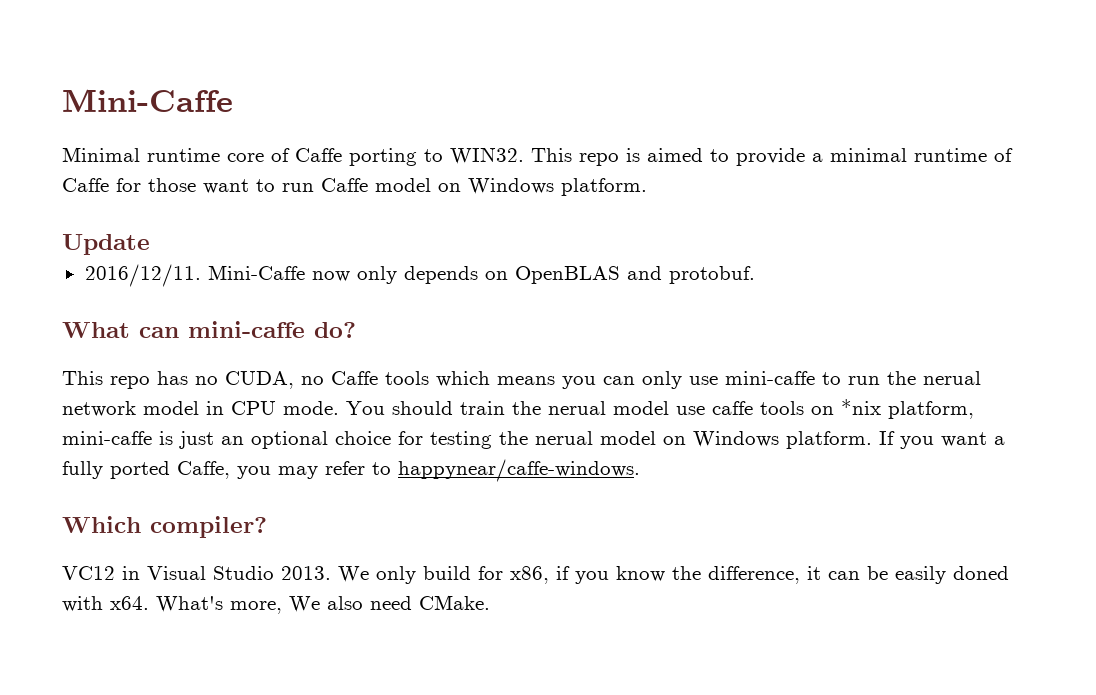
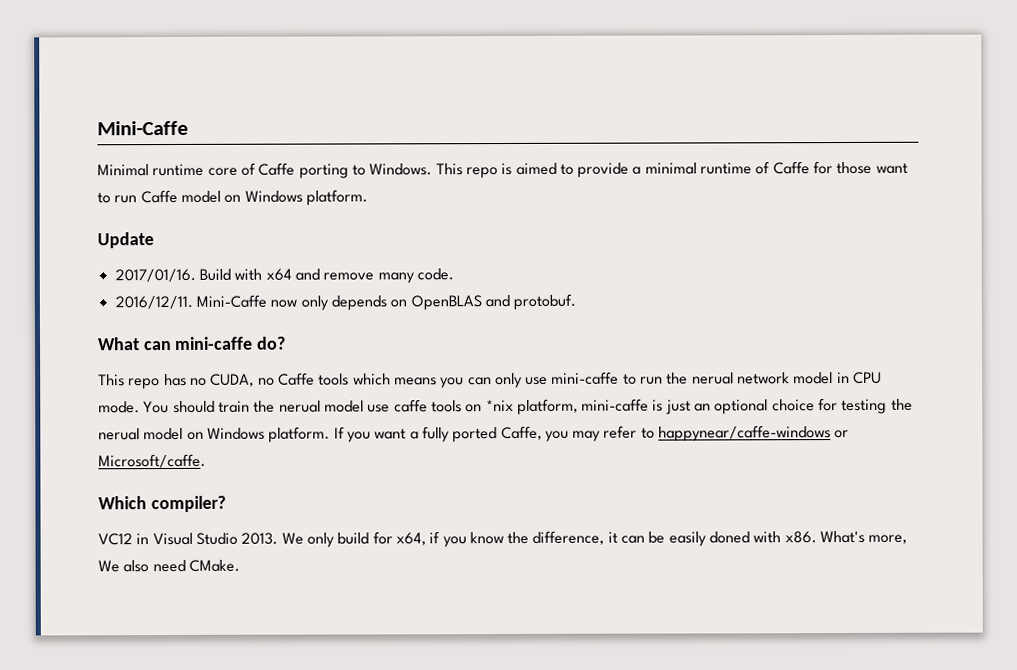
[450,147,524,164] WIN32. -> [369,163,433,176] Windows.
(150, 244) none -> [114,268,454,284] // 2017/01/16. Build with x64 and remove many code.
[398,459,640,482] happynear/caffe-windows. -> [658,425,850,442] [98,453,206,469] happynear/caffe-windows or Microsoft/caffe.
[510,566,549,584] x86, -> [395,532,426,546] x64,
[110,596,149,610] x64. -> [784,531,817,544] x86.

